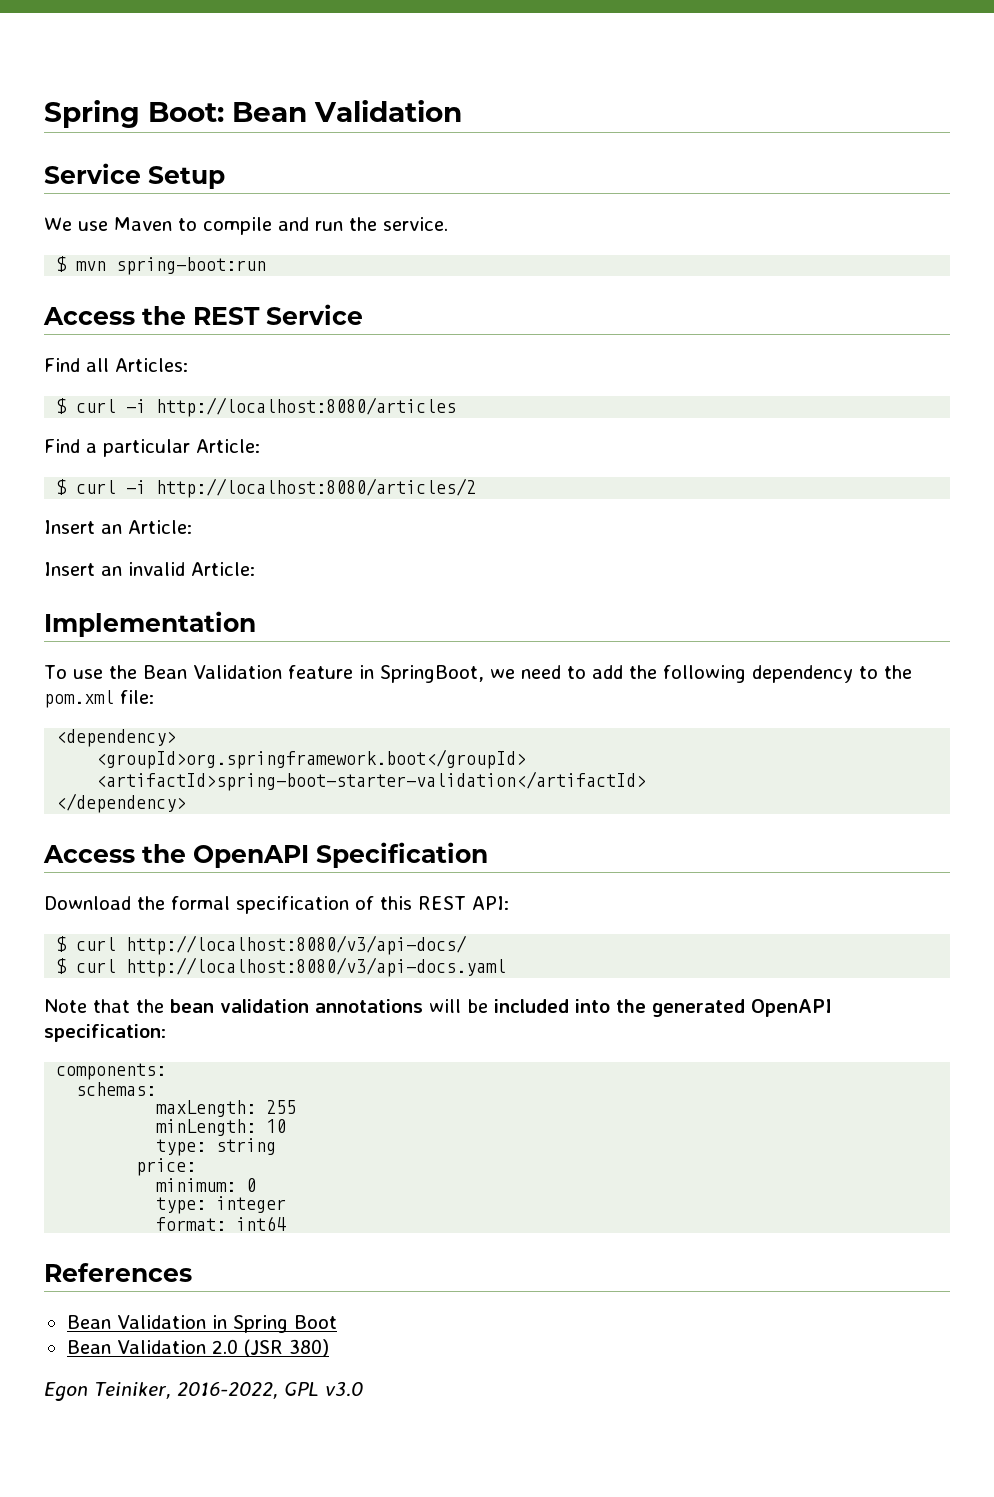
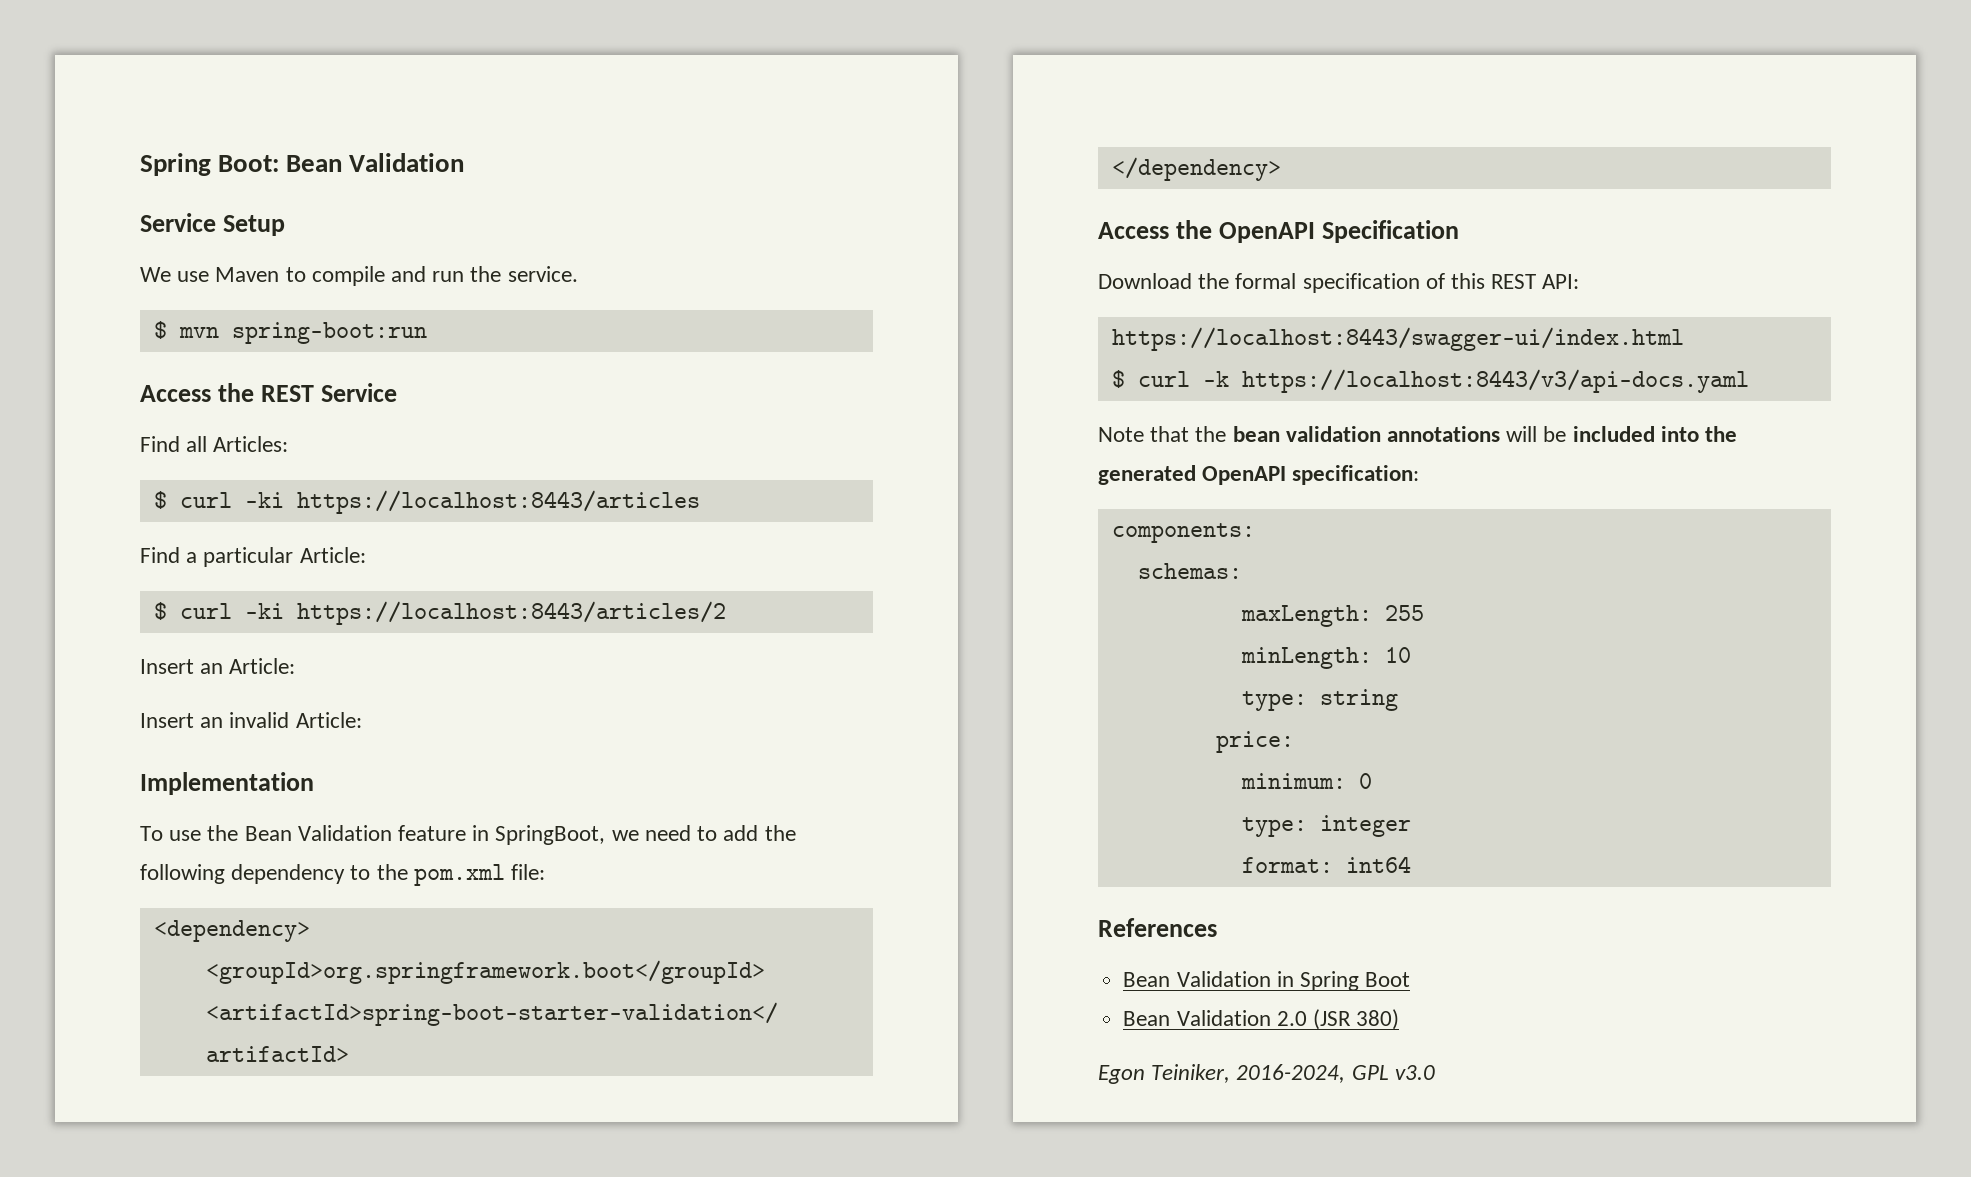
[126,397,457,417] -i http://localhost:8080/articles -> [244,490,700,514] -ki https://localhost:8443/articles
[126,478,477,498] -i http://localhost:8080/articles/2 -> [244,601,726,625] -ki https://localhost:8443/articles/2
[56,935,468,955] [56,957,507,977] $ curl http://localhost:8080/v3/api-docs/ // $ curl http://localhost:8080/v3/api-docs.yaml -> [1111,327,1684,351] [1111,369,1749,393] https://localhost:8443/swagger-ui/index.html // $ curl -k https://localhost:8443/v3/api-docs.yaml
[176,1382,278,1399] 2016-2022, -> [1236,1064,1346,1083] 2016-2024,

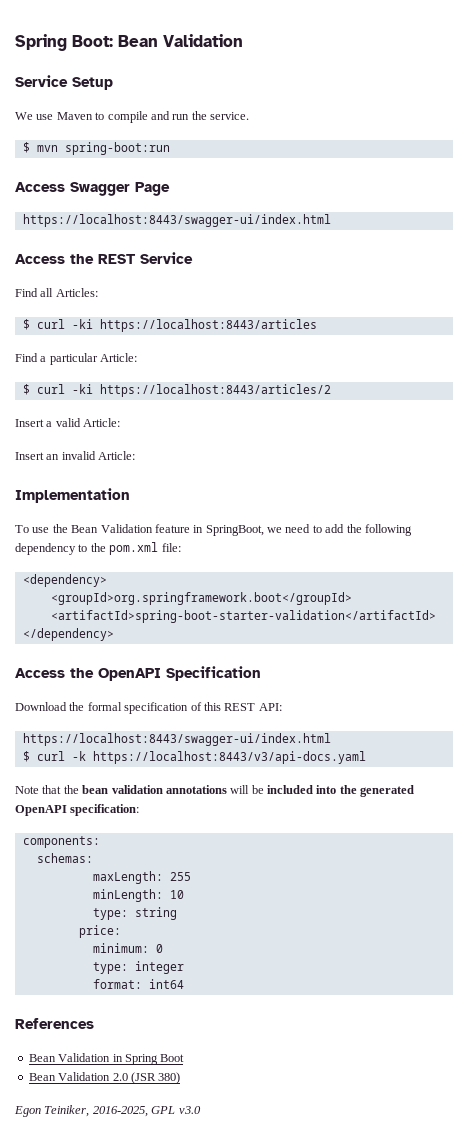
(427, 333) none -> [15,182,170,196] [22,214,331,227] // Access Swagger Page // https://localhost:8443/swagger-ui/index.html
[200,663,224,674] an -> [46,418,81,427] a valid
[1236,1064,1346,1083] 2016-2024, -> [92,1106,148,1117] 2016-2025,

